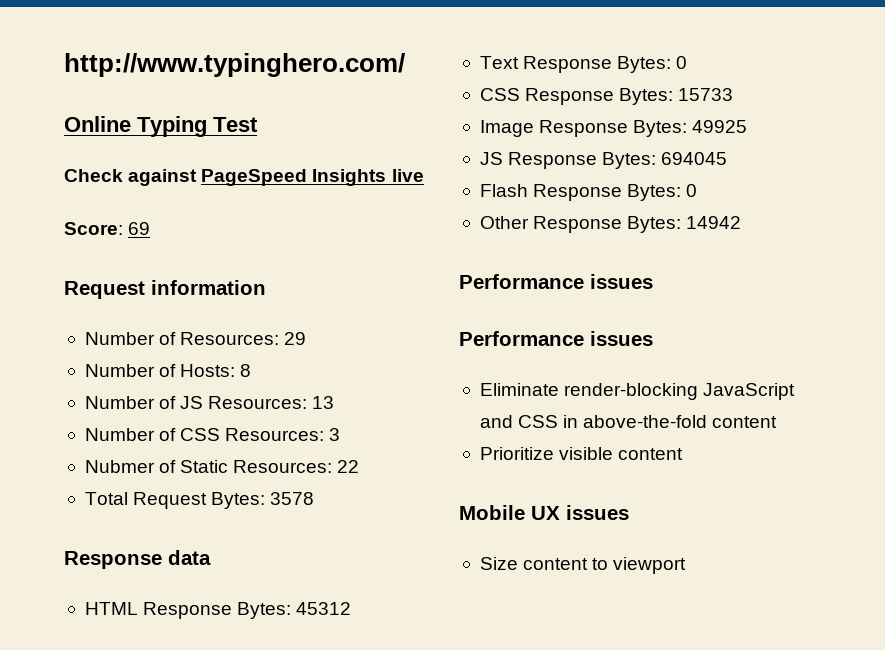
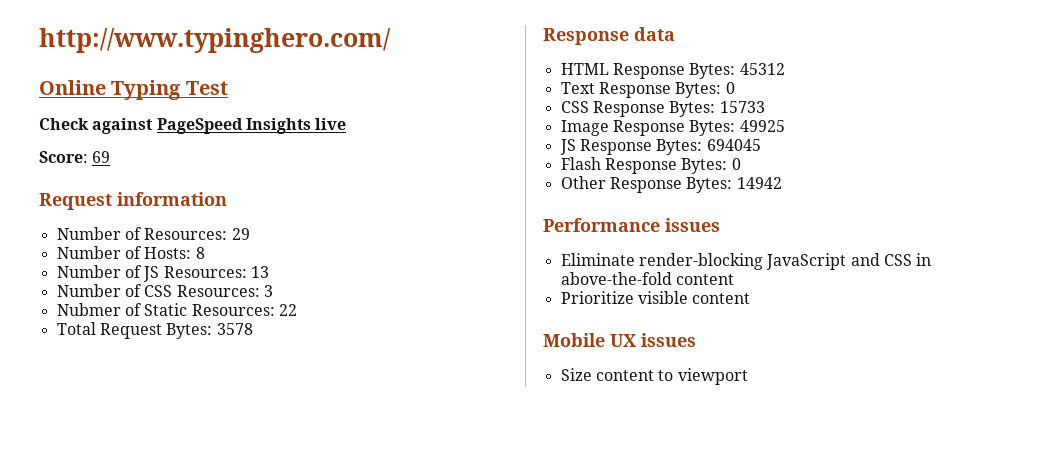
[459,331,653,346] // Performance issues -> (720, 225) none

